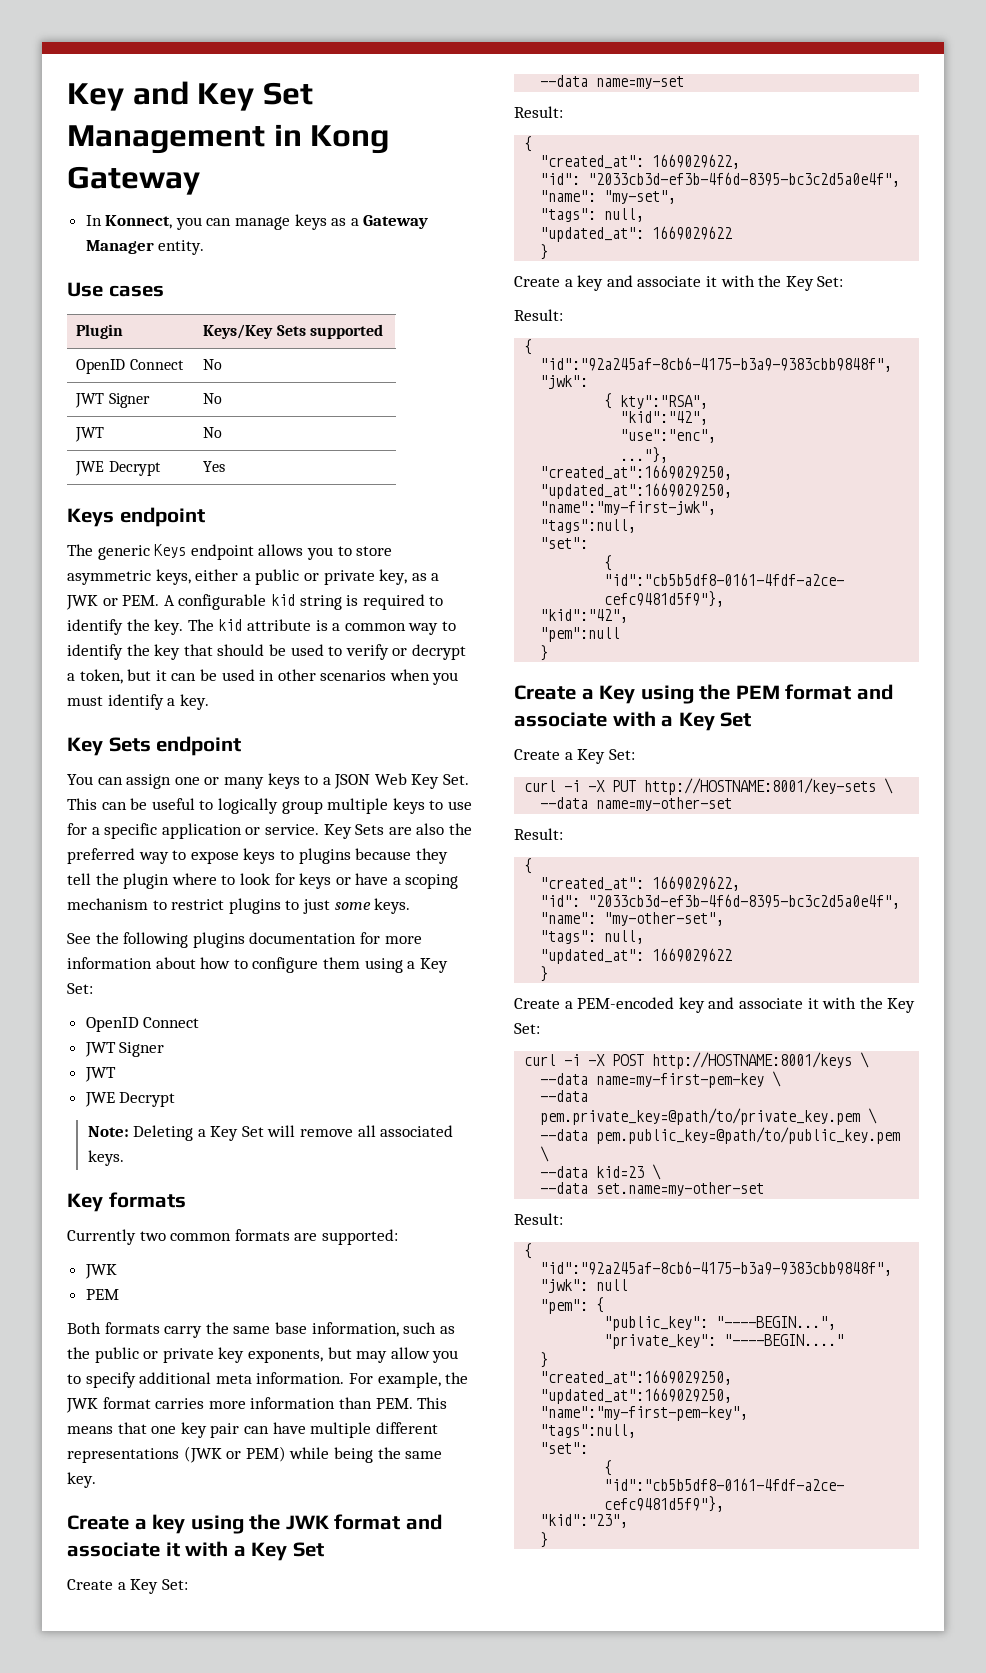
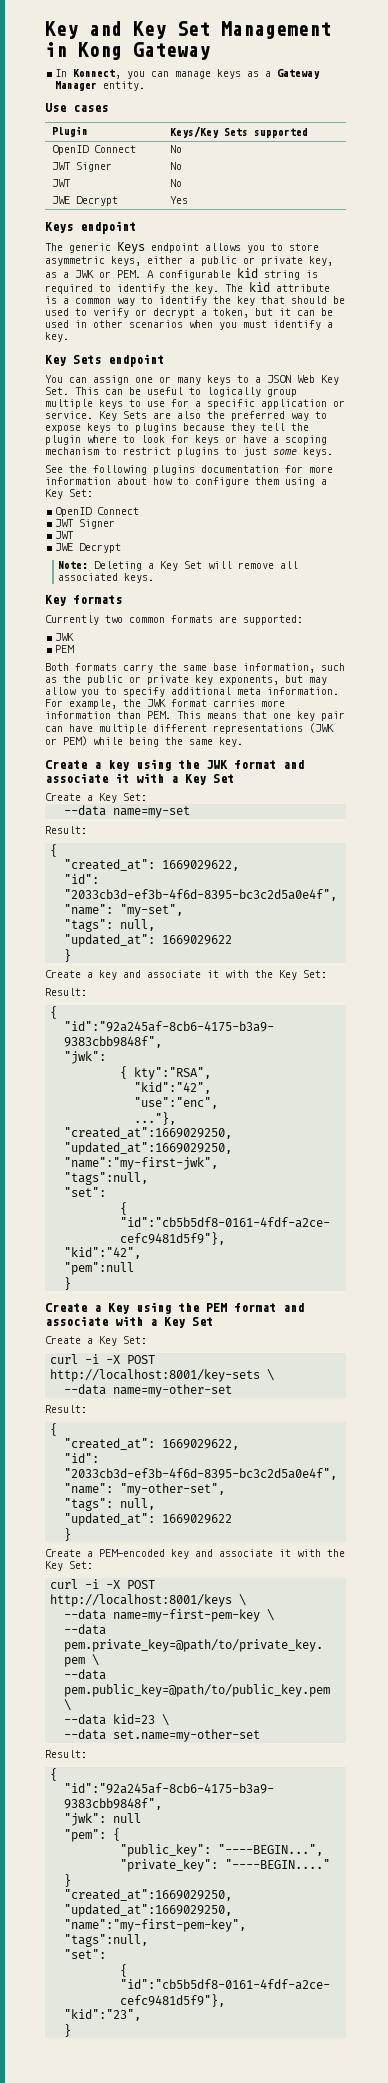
[612,778,877,795] PUT http://HOSTNAME:8001/key-sets -> [127,1355,156,1364] [50,1369,261,1382] POST http://localhost:8001/key-sets
[652,1052,853,1069] http://HOSTNAME:8001/keys -> [50,1594,233,1607] http://localhost:8001/keys

